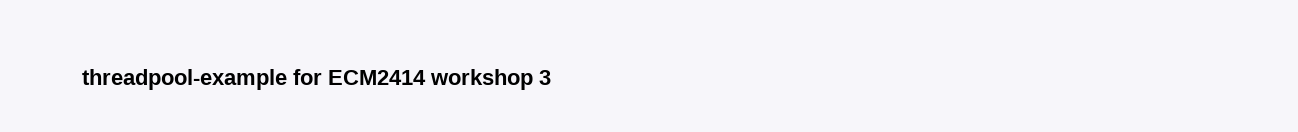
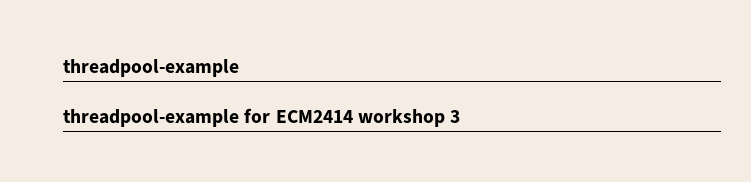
[82,69,287,90] threadpool-example -> [63,59,239,77] [63,109,239,127] threadpool-example // threadpool-example

